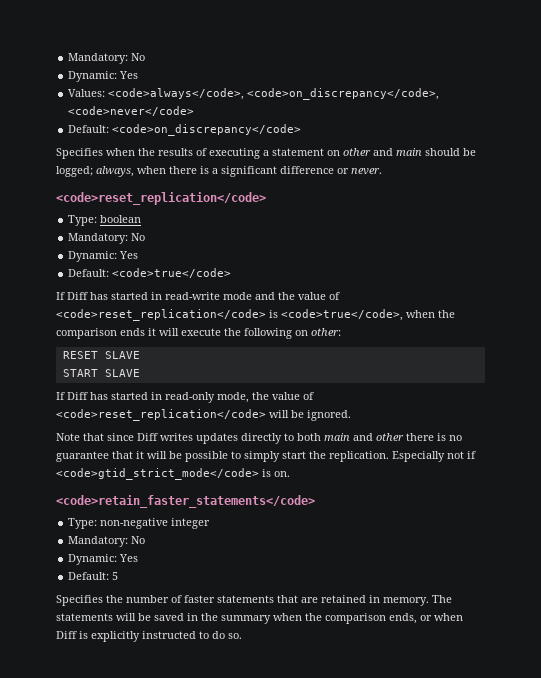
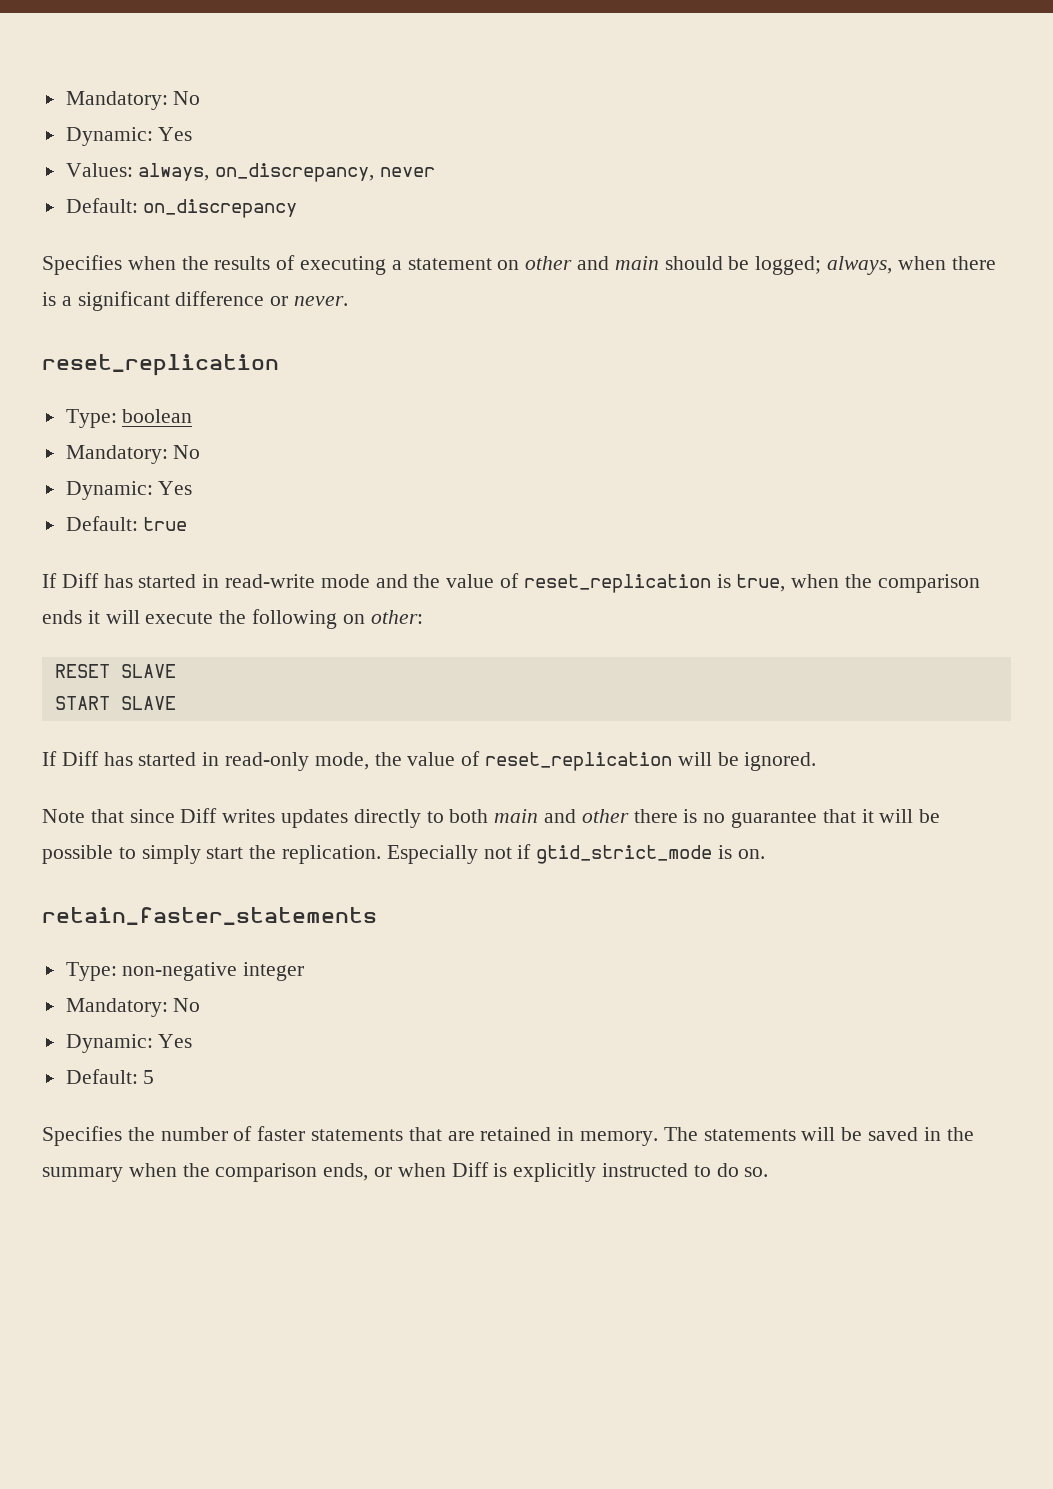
[108,88,440,100] [68,106,195,116] [68,124,302,136] <code>always</code>, <code>on_discrepancy</code>, <code>never</code> // Default: <code>on_discrepancy</code> -> [138,163,436,182] [65,198,298,218] always, on_discrepancy, never // Default: on_discrepancy
[56,192,266,205] <code>reset_replication</code> -> [42,354,279,376] reset_replication
[112,268,232,278] <code>true</code> -> [143,517,188,531] true
[56,309,403,321] <code>reset_replication</code> is <code>true</code>, -> [523,574,786,593] reset_replication is true,
[56,409,266,421] <code>reset_replication</code> -> [485,752,673,771] reset_replication
[56,468,259,480] <code>gtid_strict_mode</code> -> [536,845,713,864] gtid_strict_mode
[56,495,315,508] <code>retain_faster_statements</code> -> [42,907,377,925] retain_faster_statements

